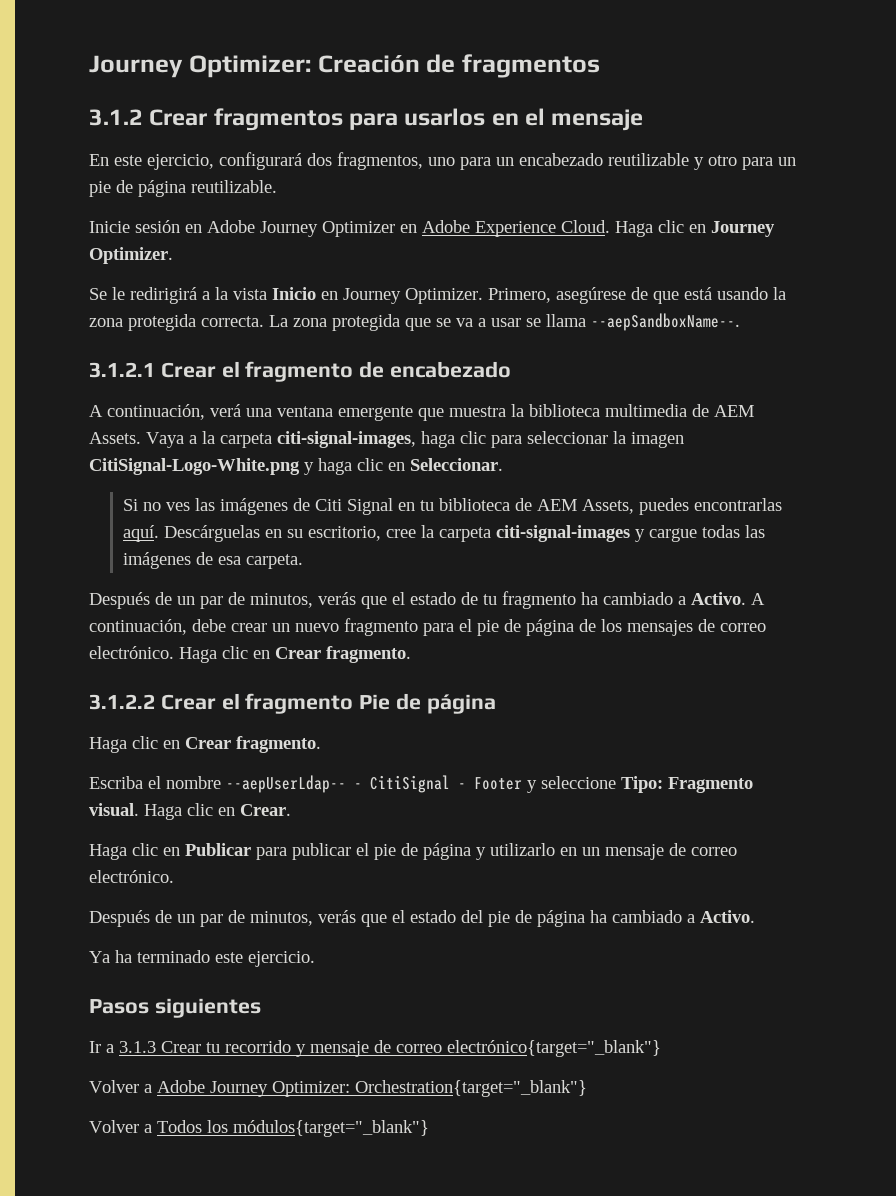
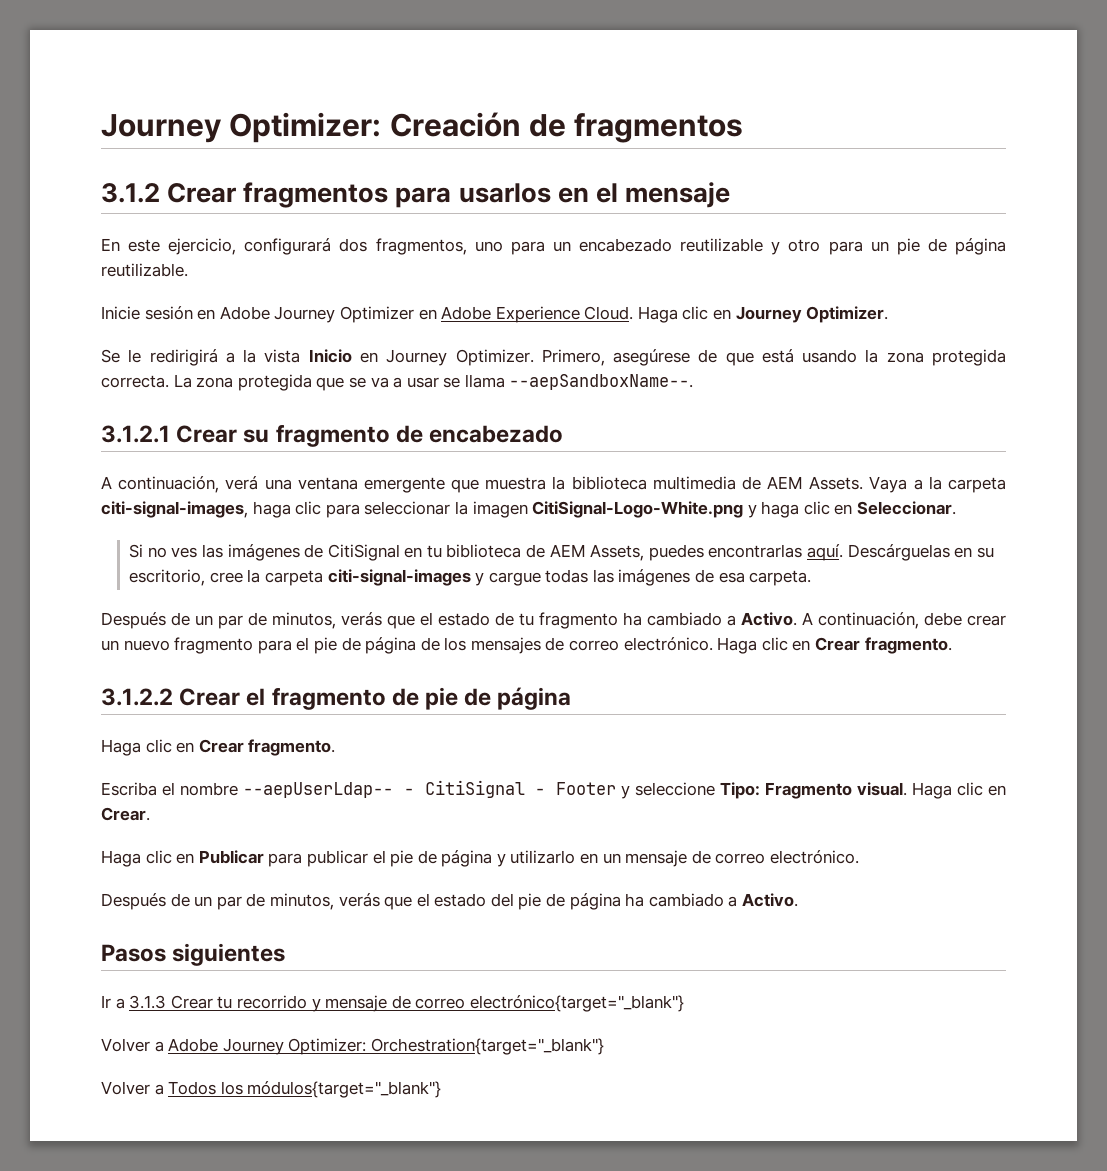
[221,361,240,378] el -> [243,429,270,443] su
[315,498,394,515] Citi Signal -> [327,544,400,561] CitiSignal
[359,694,391,710] Pie -> [391,687,459,710] de pie
[89,950,315,967] // Ya ha terminado este ejercicio. -> (799, 900) none

